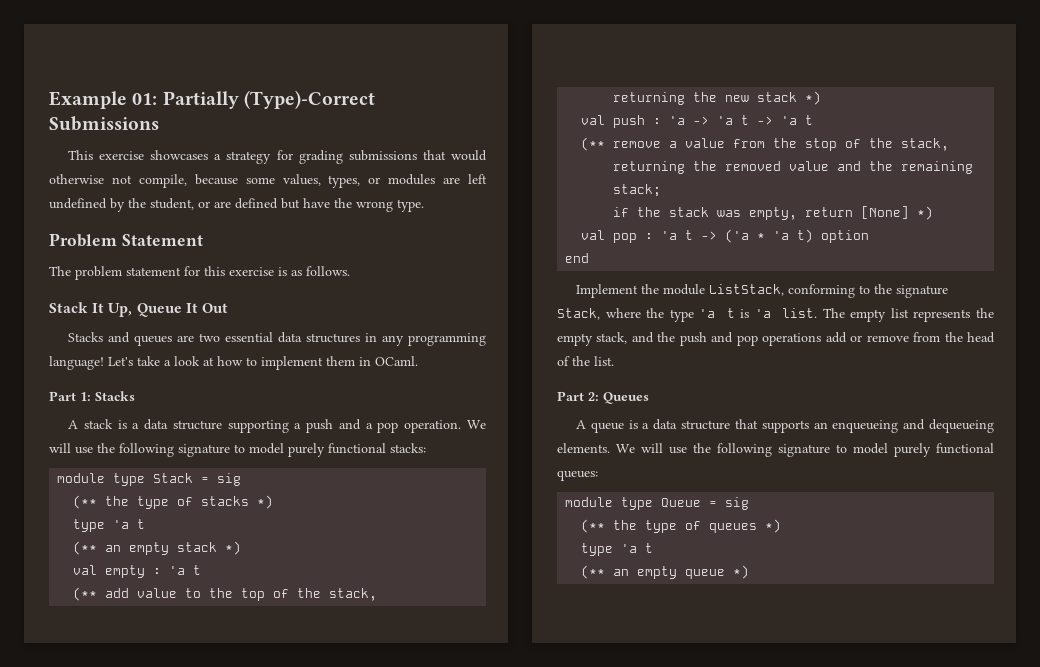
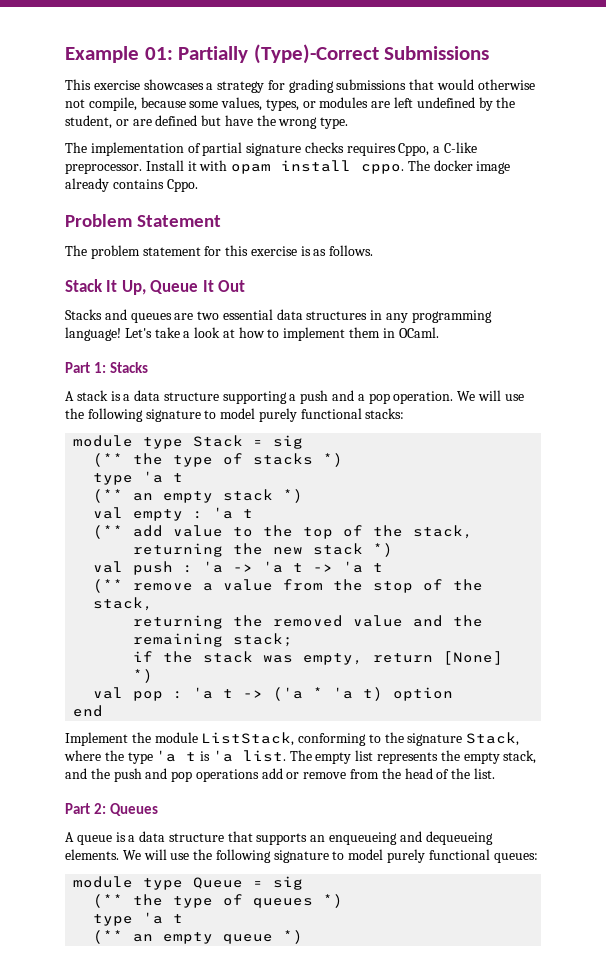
(424, 205) none -> [65,142,478,156] [65,160,511,174] [65,178,198,192] // The implementation of partial signature checks requires Cppo, a C-like preprocessor. Install it with opam install cppo. The docker image already contains Cppo.

